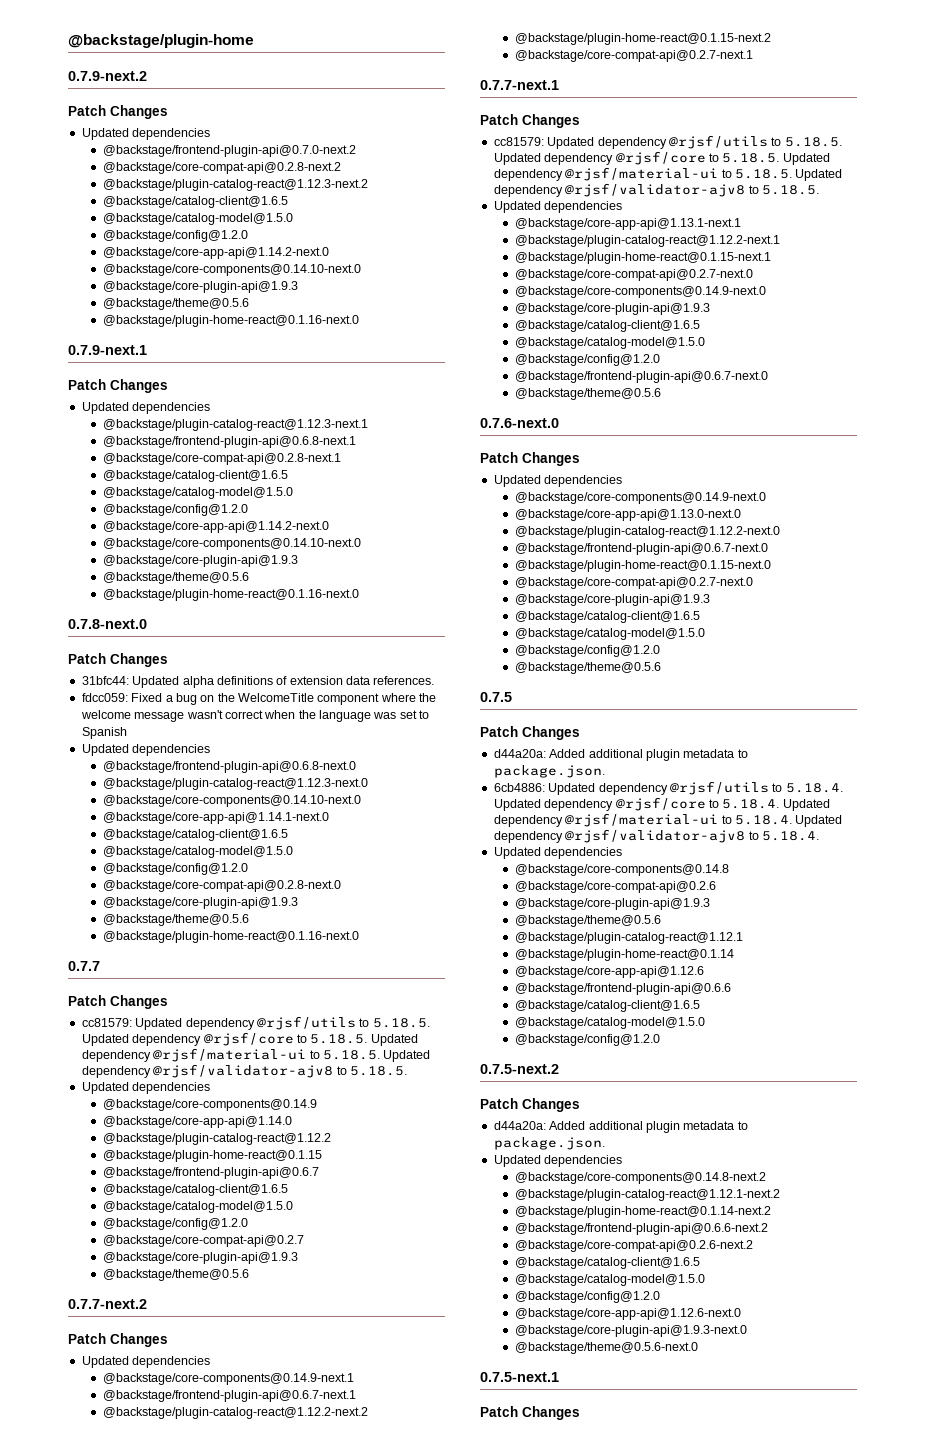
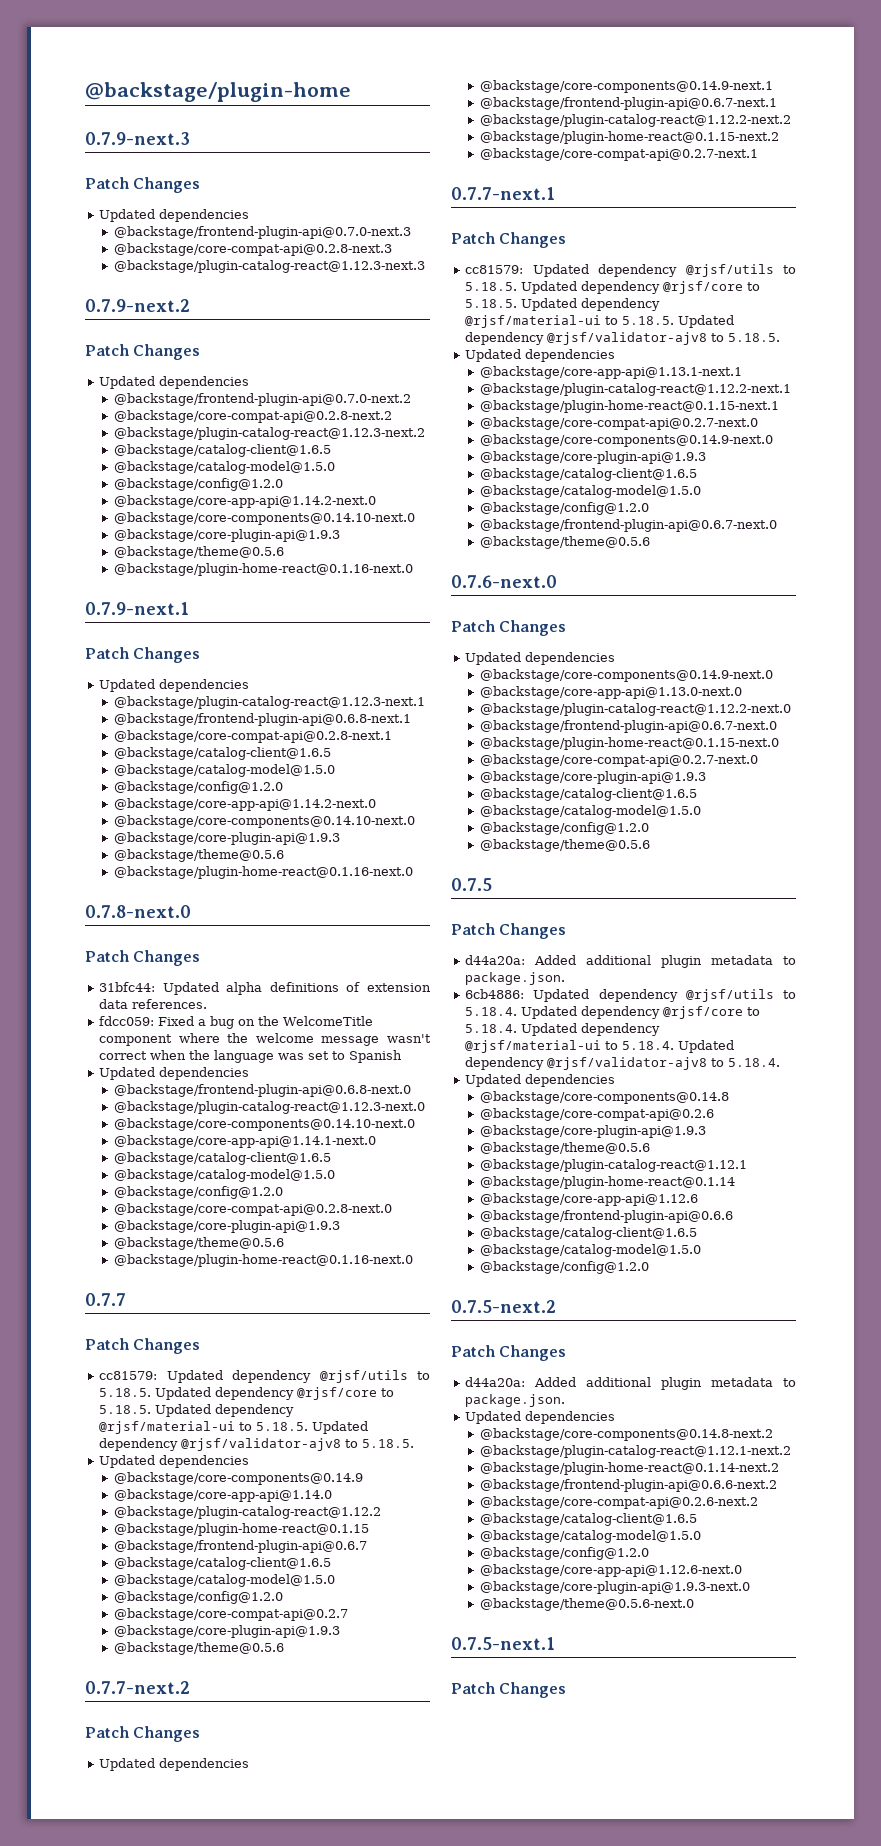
(254, 41) none -> [85,132,190,145] [85,177,201,193] [99,209,250,222] [113,226,411,239] [113,243,392,256] [113,260,425,273] // 0.7.9-next.3 // Patch Changes // Updated dependencies // @backstage/frontend-plugin-api@0.7.0-next.3 // @backstage/core-compat-api@0.2.8-next.3 // @backstage/plugin-catalog-react@1.12.3-next.3

